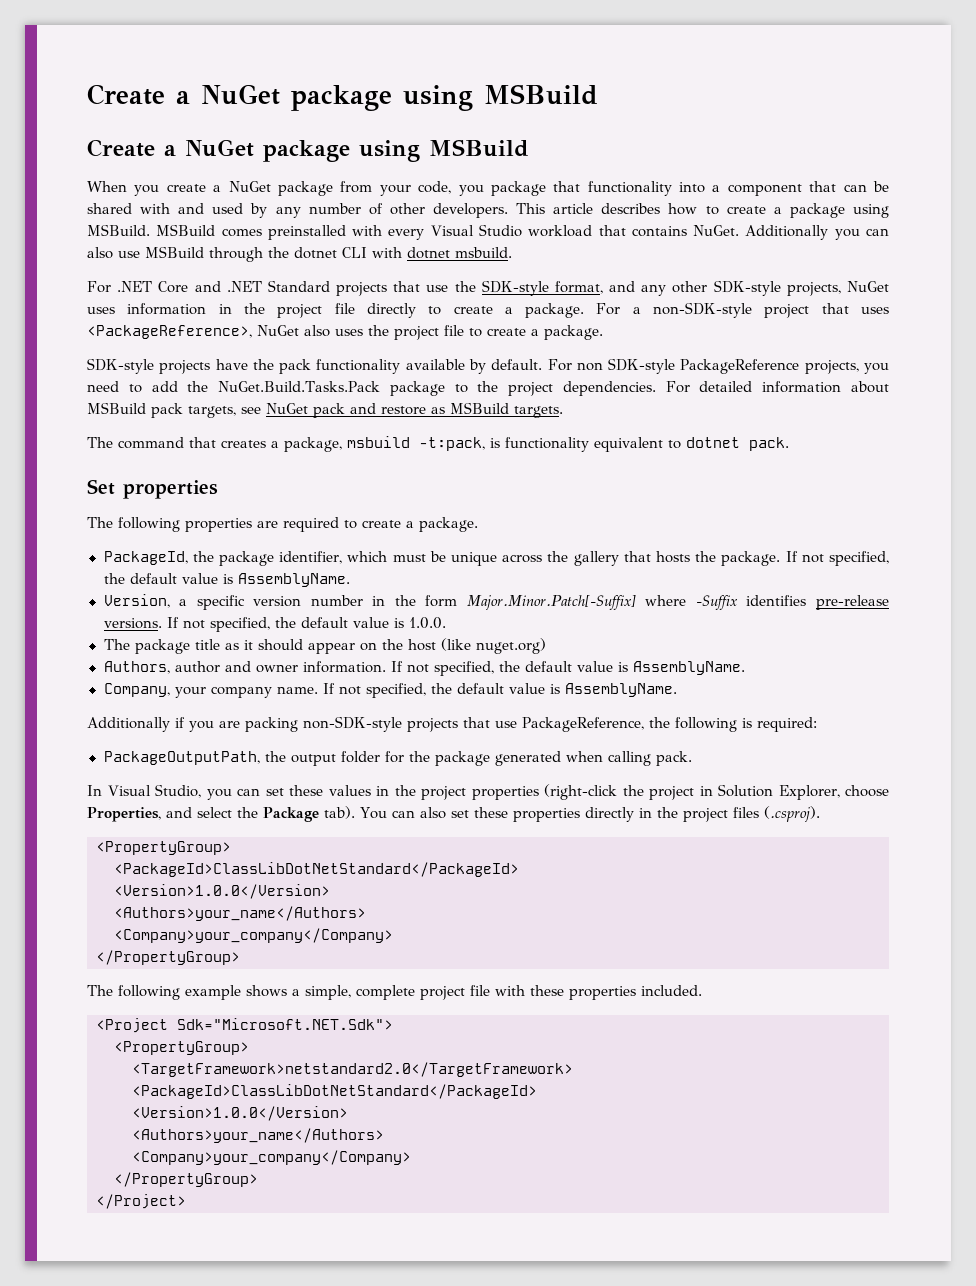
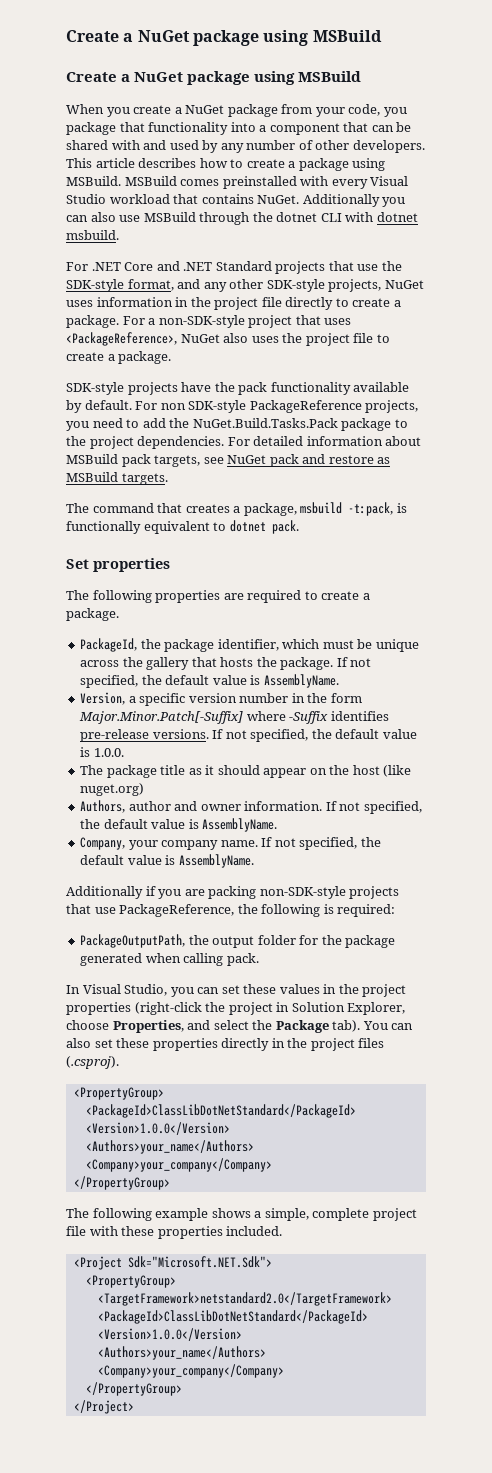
[505,437,589,452] functionality -> [66,521,141,534] functionally

